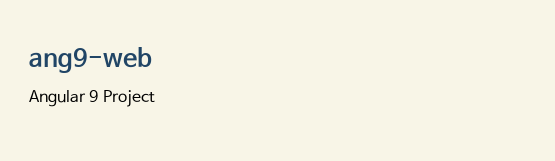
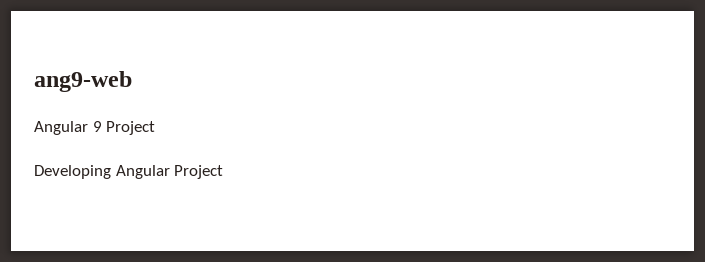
(155, 98) none -> [34,165,224,179] // Developing Angular Project

